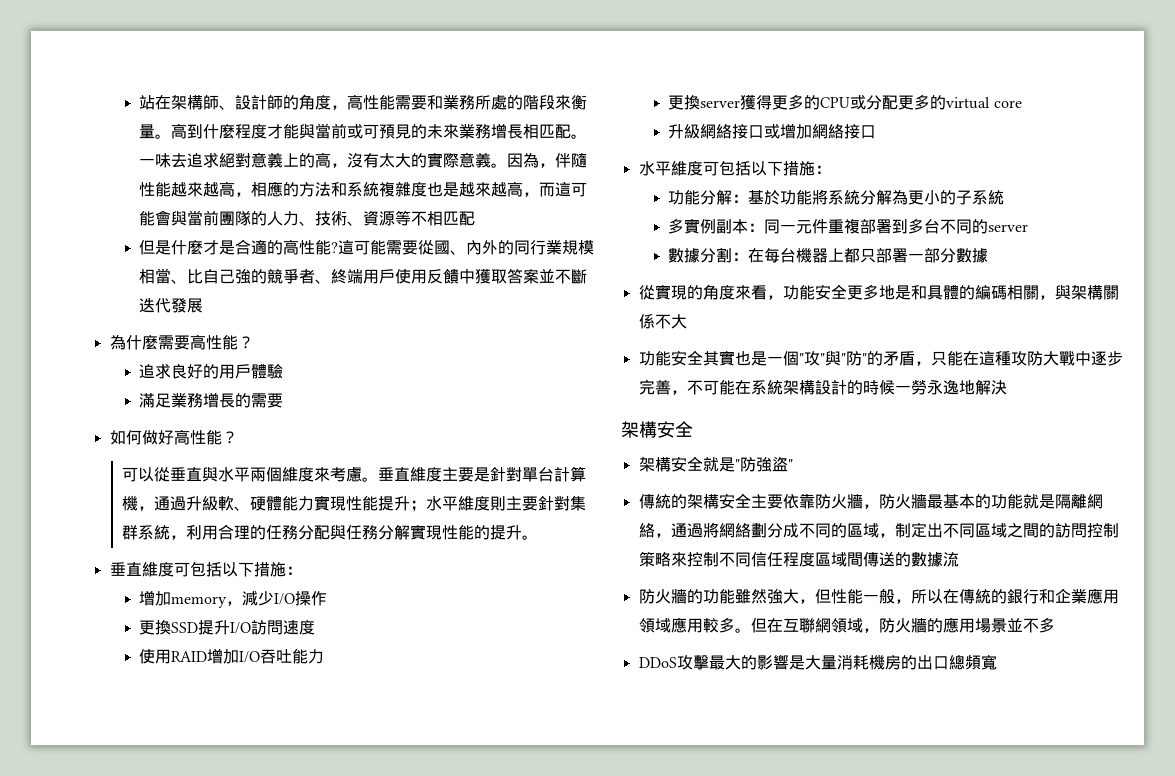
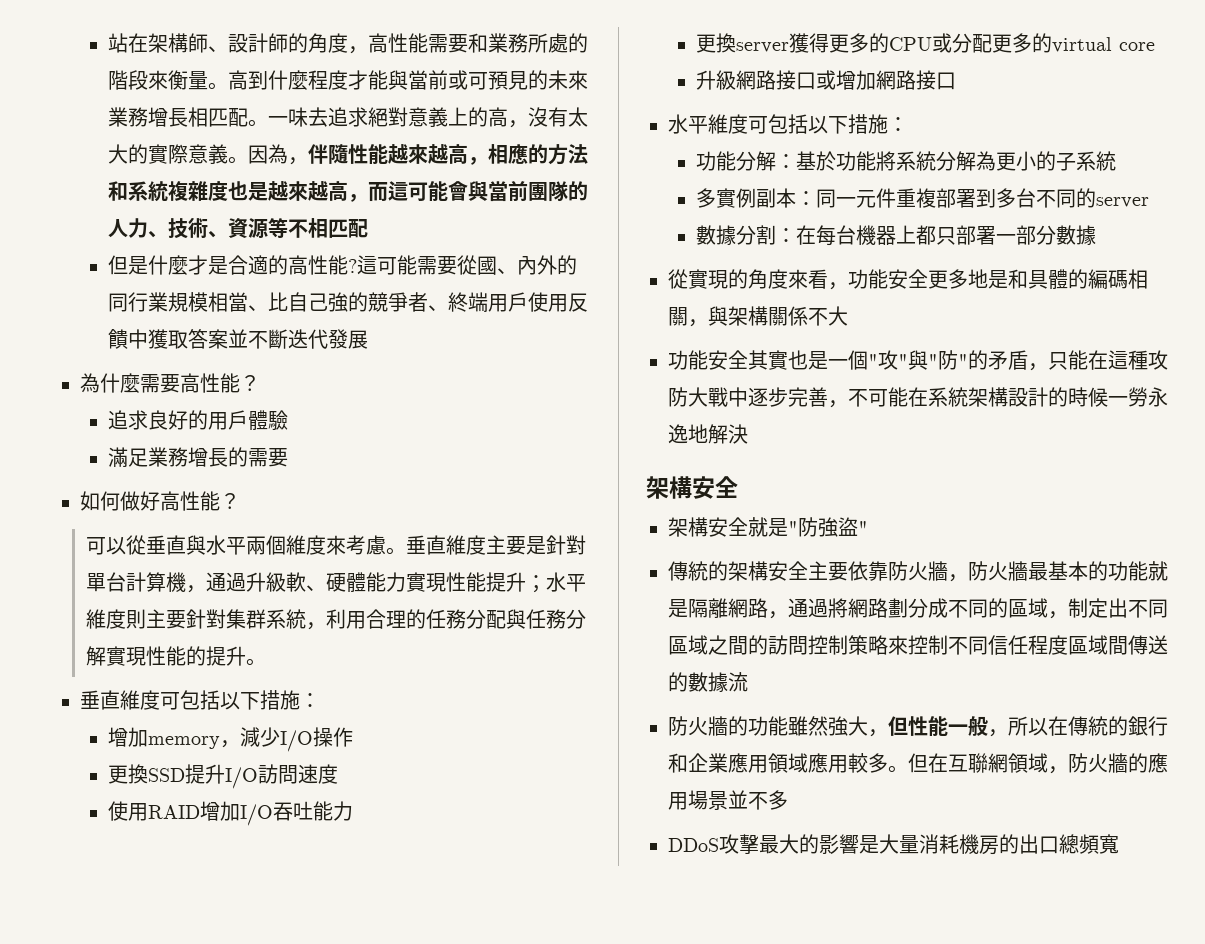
[716,124,733,139] 絡 -> [755,70,776,90] 路
[828,124,845,139] 絡 -> [895,70,916,90] 路
[638,523,655,538] 絡 -> [748,598,768,618] 路
[734,523,751,538] 絡 -> [868,598,888,618] 路

